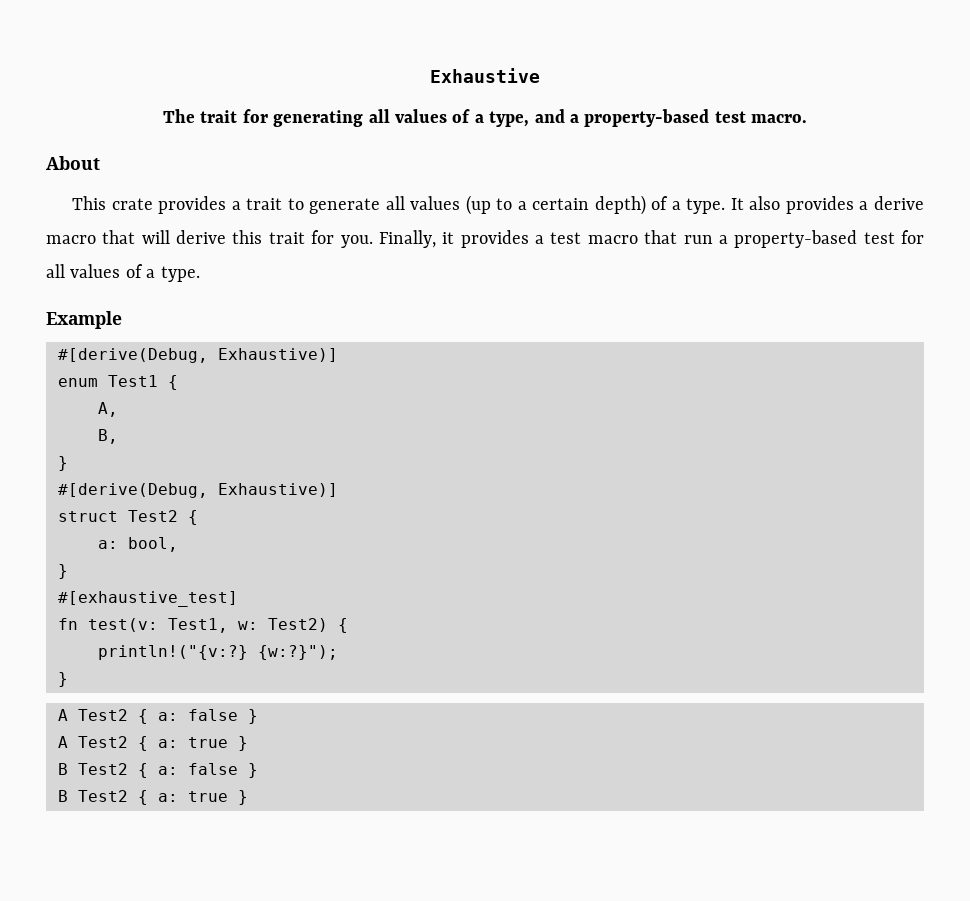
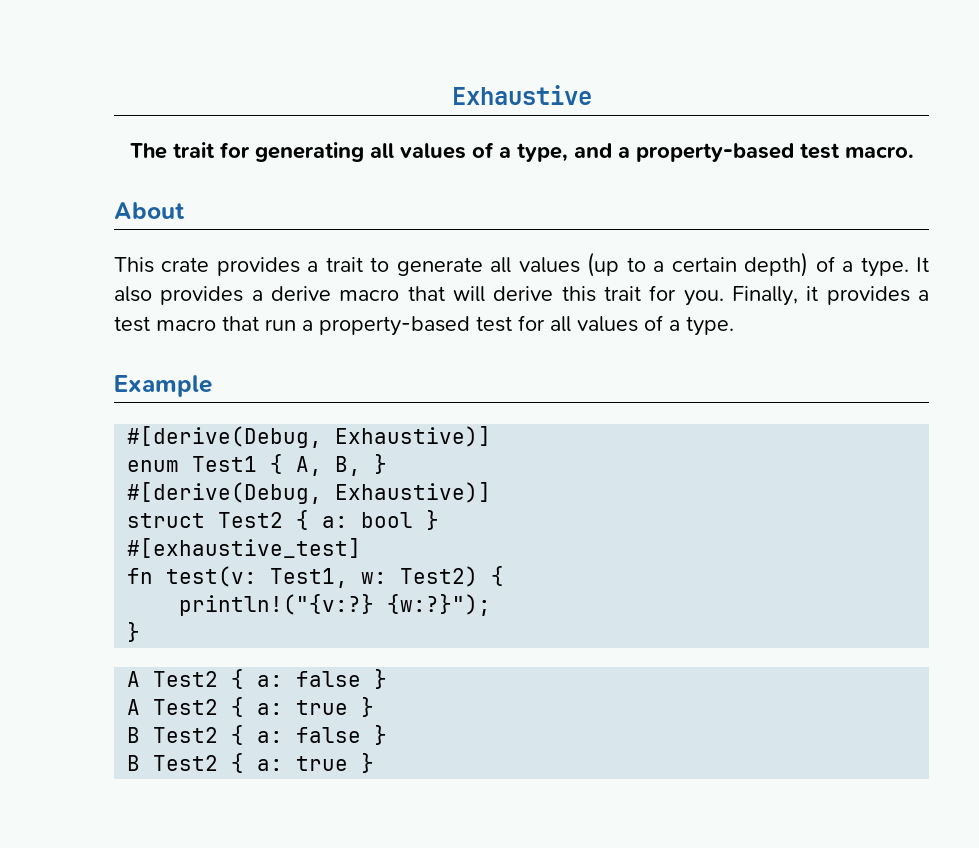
(178, 382) // -> (284, 464) none
(118, 409) // -> (323, 466) none
(118, 436) // -> (362, 466) none
[98,537,178,552] // a: bool, // -> [322,512,414,528] a: bool

